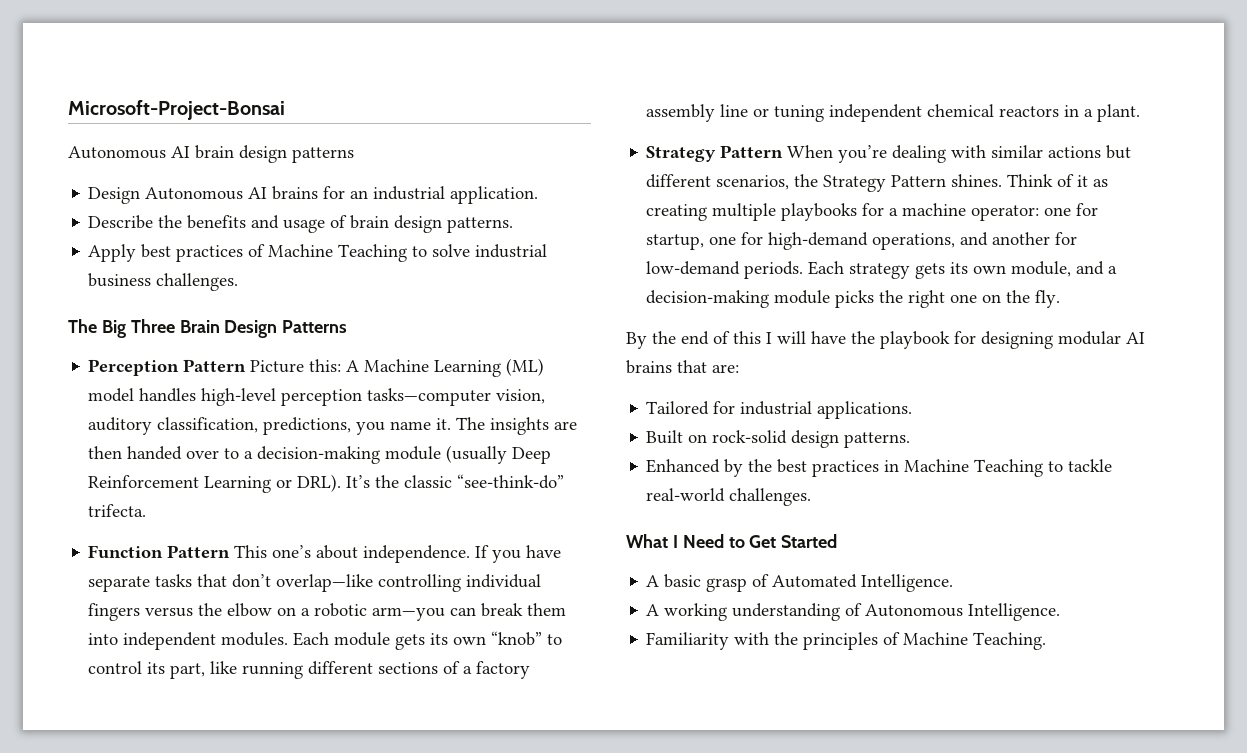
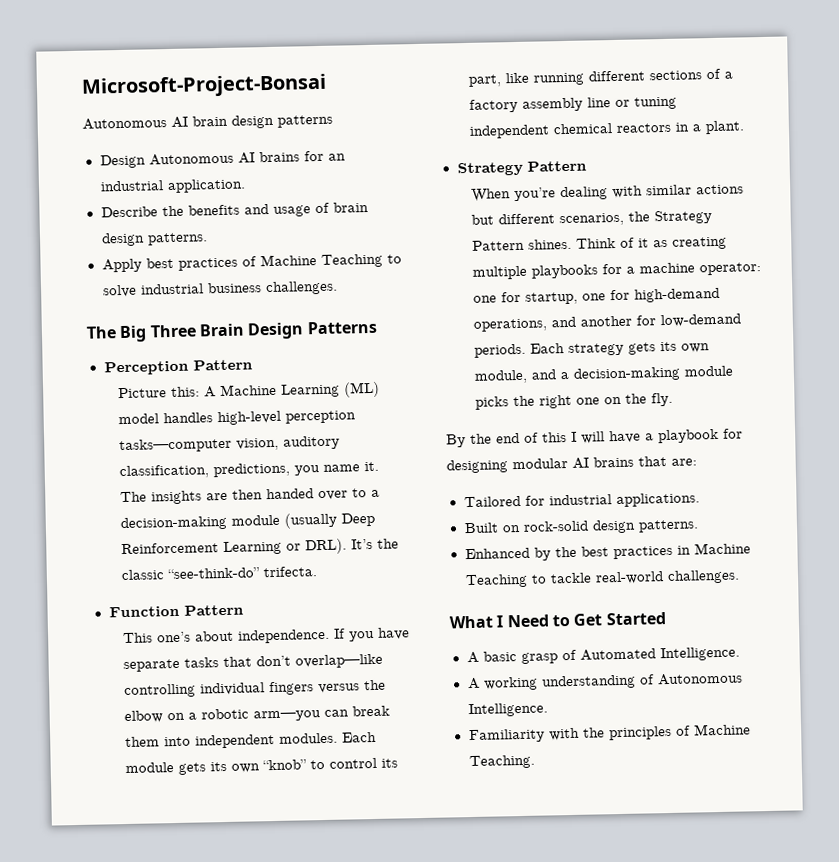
(247, 365) none -> (253, 365) //
(231, 551) none -> (244, 610) //
(784, 151) none -> (587, 166) //
[851,331,875,344] the -> [645,433,654,441] a

